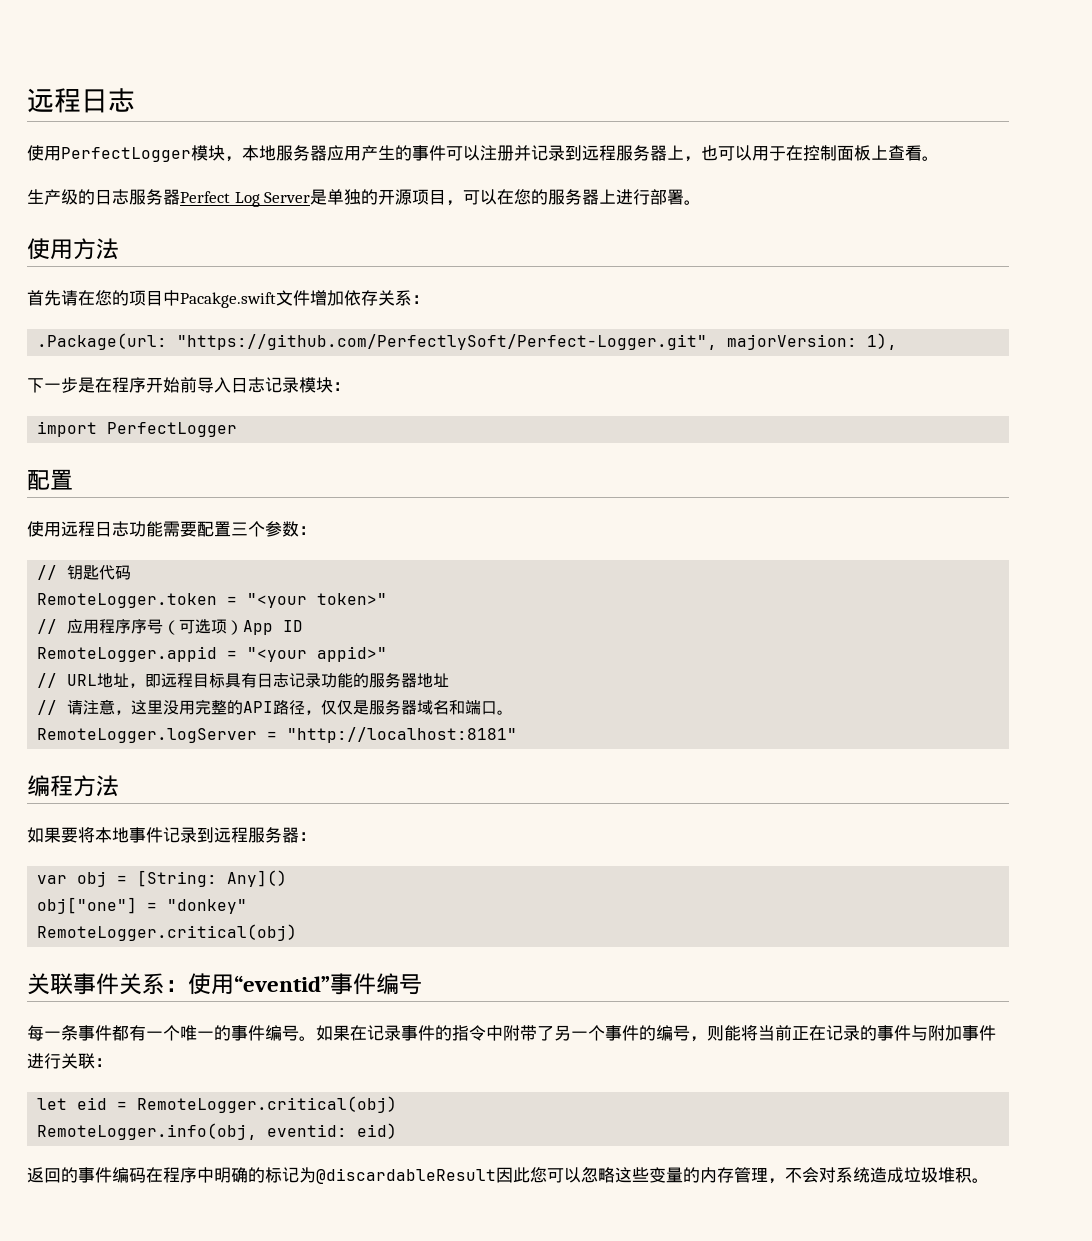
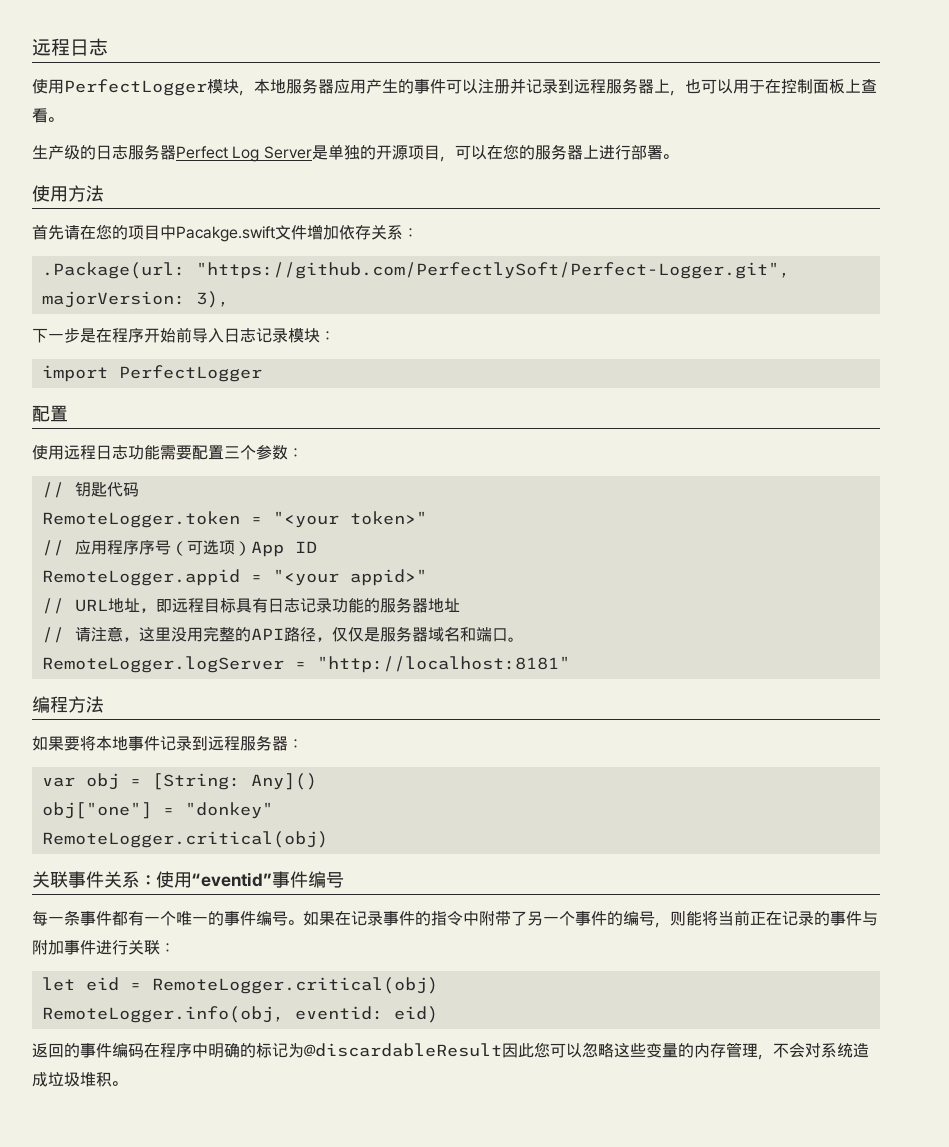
[867,333,898,350] 1), -> [195,291,229,308] 3),

